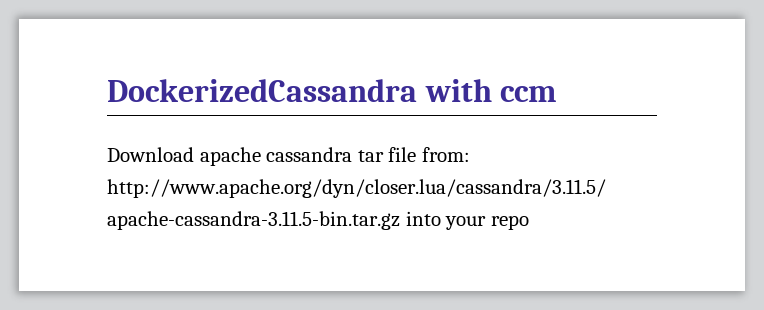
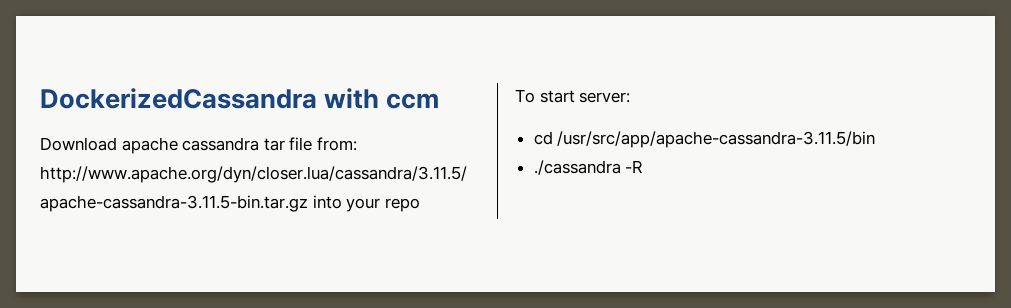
(529, 222) none -> [515,89,631,103] [533,131,876,148] [533,160,643,175] // To start server: // cd /usr/src/app/apache-cassandra-3.11.5/bin // ./cassandra -R

